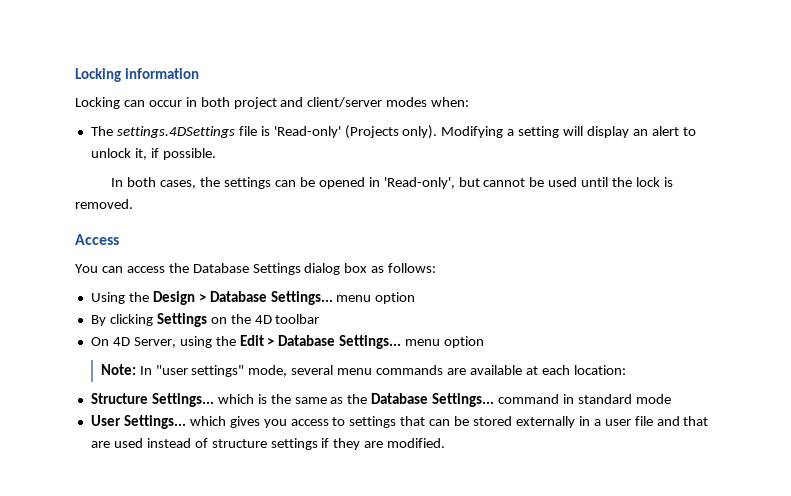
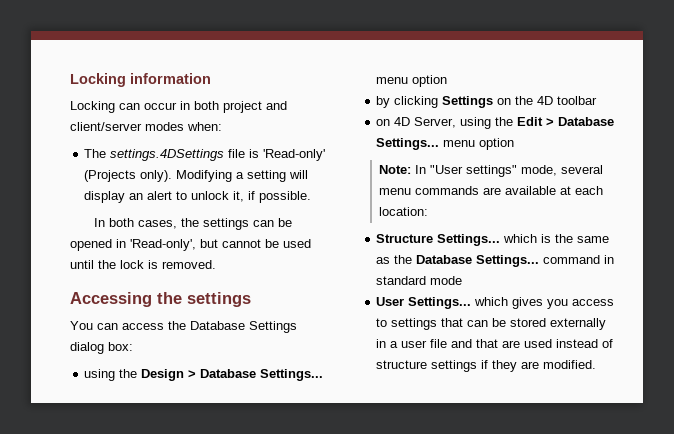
[75,234,119,245] Access -> [70,292,251,307] Accessing the settings
[344,263,437,273] [90,292,125,304] box as follows: // Using -> [108,342,133,351] [84,369,116,381] box: // using
[90,315,106,326] By -> [376,96,391,108] by
[90,337,109,346] On -> [376,119,391,126] on
[155,365,188,375] "user -> [429,165,463,174] "User

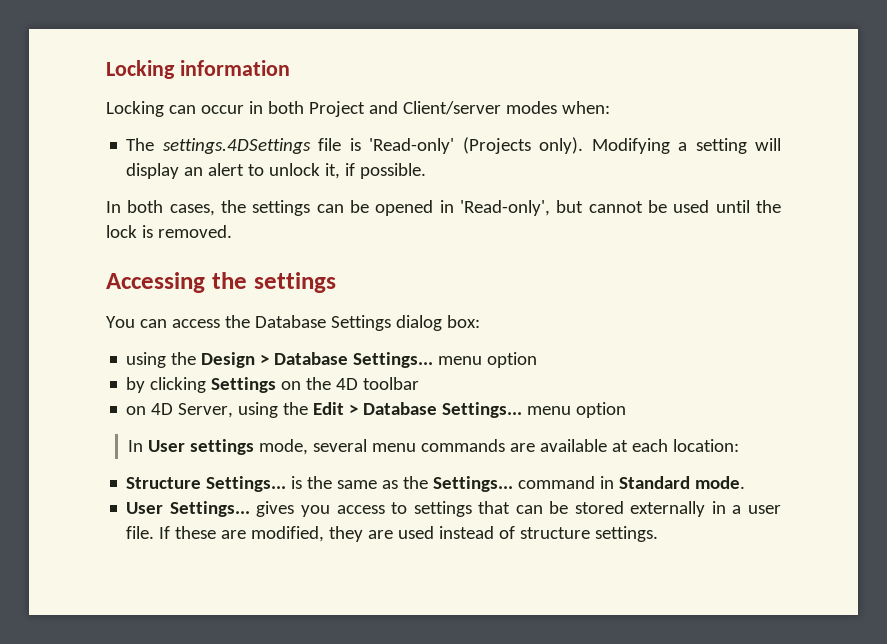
[223,101,287,113] [70,122,142,131] project and client/server -> [308,101,501,117] Project and Client/server
[378,165,517,177] Note: In "User settings" -> [127,439,254,455] In User settings
[503,234,538,243] which -> (287, 484) none
[416,255,473,264] Database -> (429, 482) none
[376,276,463,285] standard mode -> [619,476,746,489] Standard mode.
[474,297,509,306] which -> (250, 509) none
[430,339,499,348] file and that -> [126,526,364,542] file. If these are modified, they
[431,360,597,372] settings if they are modified. -> [595,526,659,542] settings.

